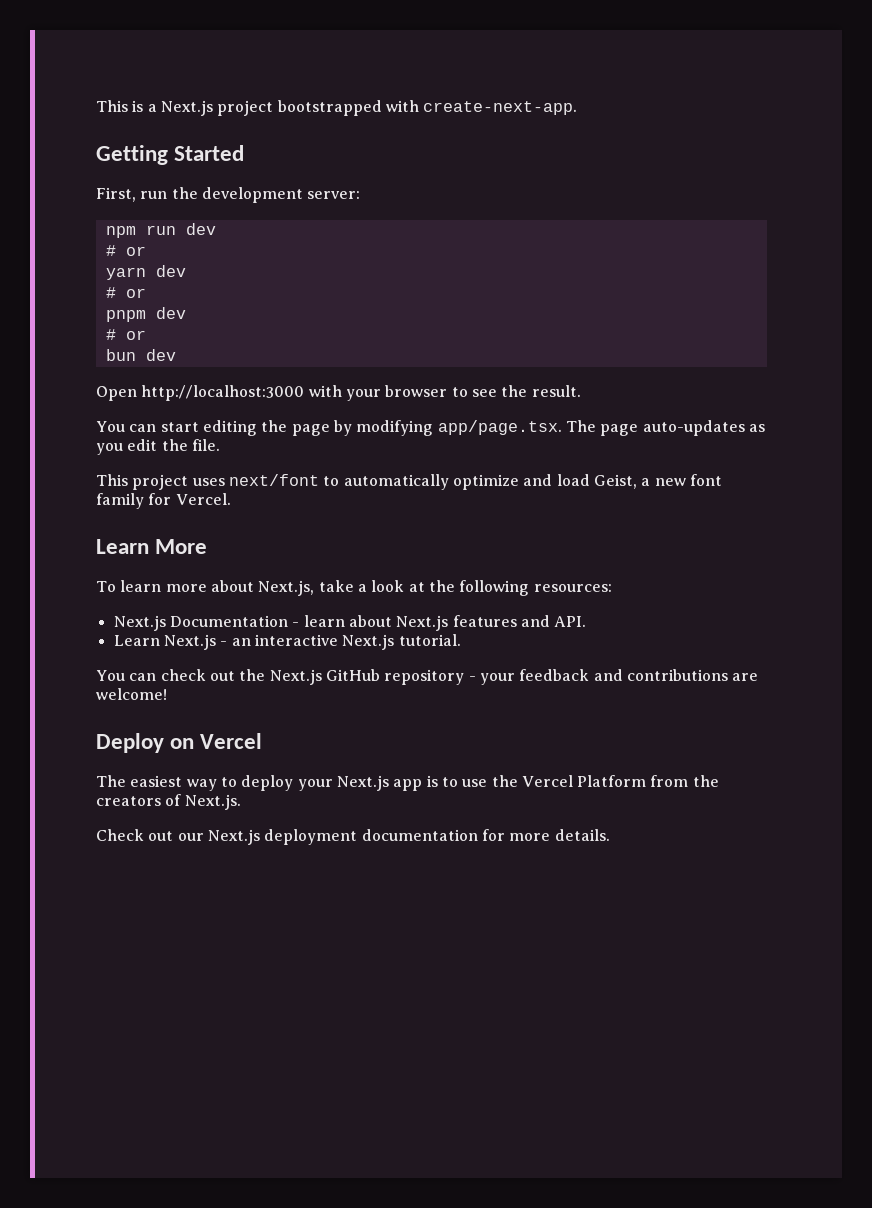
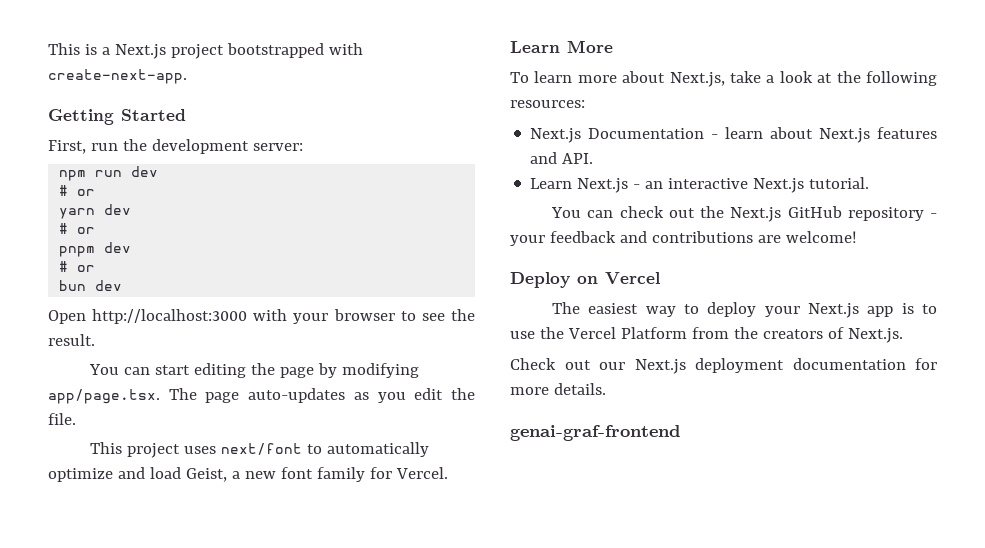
(610, 835) none -> [510,425,680,441] // genai-graf-frontend

